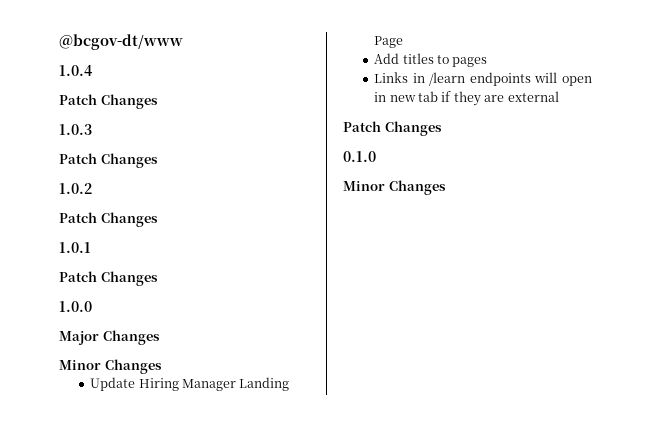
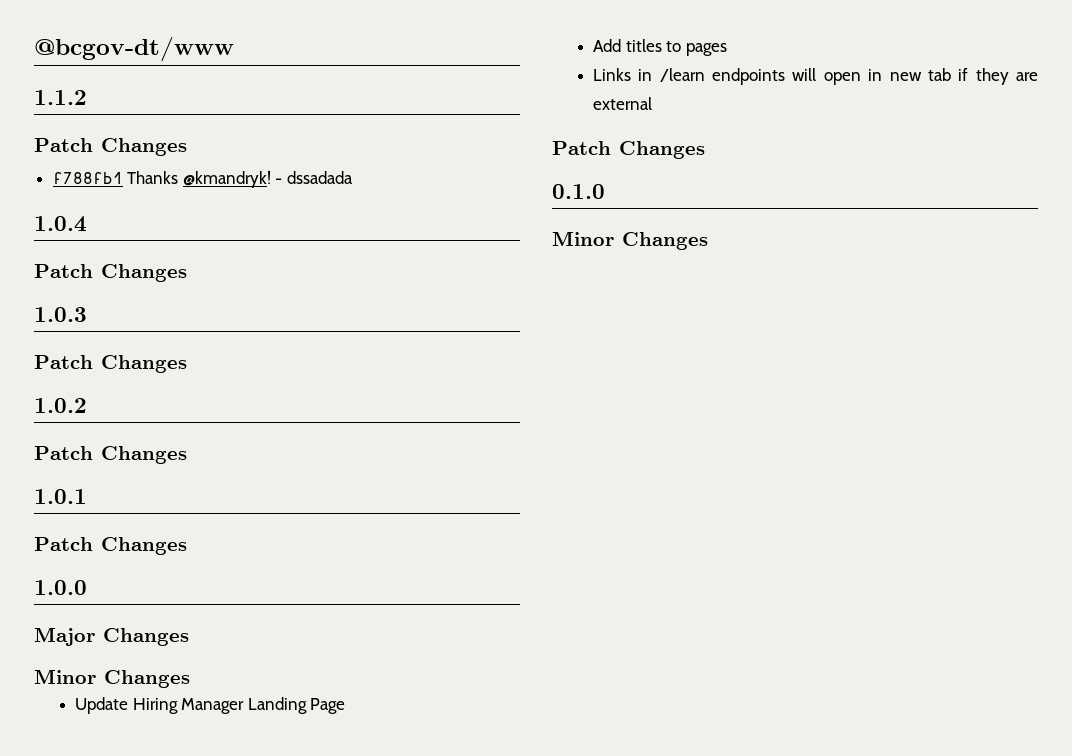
(183, 42) none -> [34,90,87,105] [34,138,187,156] [52,171,354,188] // 1.1.2 // Patch Changes // f788fb1 Thanks @kmandryk! - dssadada

